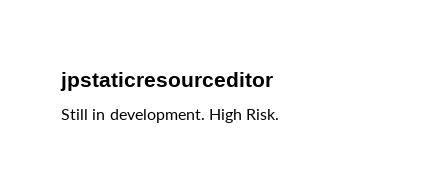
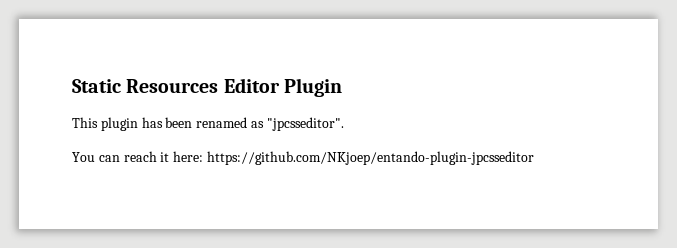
[60,72,273,91] [61,109,280,123] jpstaticresourceditor // Still in development. High Risk. -> [72,78,342,97] [72,117,344,131] [72,151,534,165] Static Resources Editor Plugin // This plugin has been renamed as "jpcsseditor". // You can reach it here: https://github.com/NKjoep/entando-plugin-jpcsseditor

